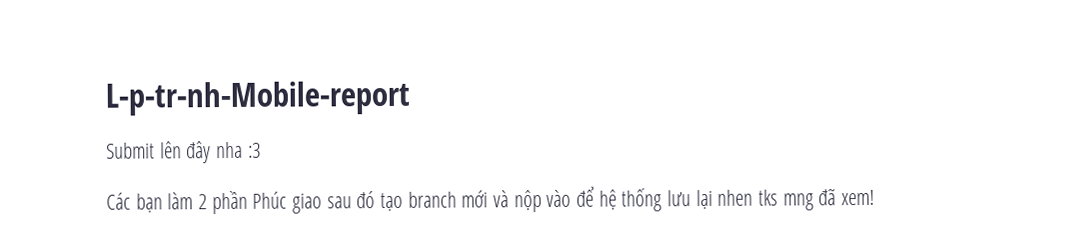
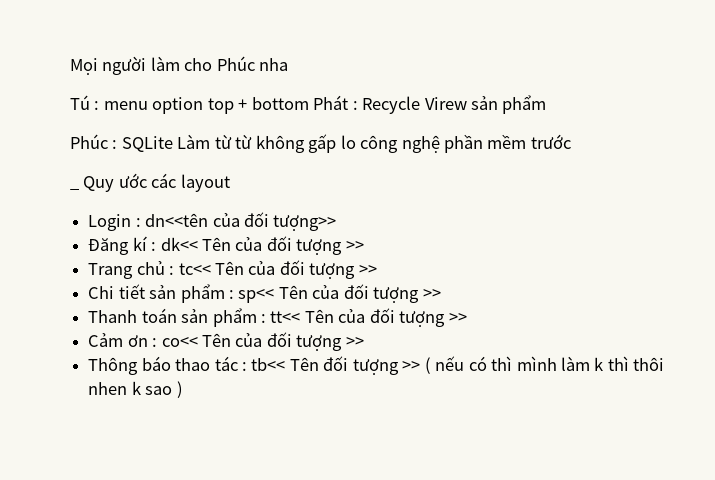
[105,80,410,116] [106,141,261,164] [106,186,876,215] L-p-tr-nh-Mobile-report // Submit lên đây nha :3 // Các bạn làm 2 phần Phúc giao sau đó tạo branch mới và nộp vào để hệ thống lưu lại nhen tks mng đã xem! -> [70,56,289,75] [70,95,547,114] [70,134,571,153] [70,173,230,192] [88,212,337,231] [88,236,364,255] [88,260,377,279] [88,284,441,303] [88,308,467,327] [88,332,364,351] [88,356,665,375] [88,381,183,398] Mọi người làm cho Phúc nha // Tú : menu option top + bottom Phát : Recycle Virew sản phẩm // Phúc : SQLite Làm từ từ không gấp lo công nghệ phần mềm trước // _ Quy ước các layout // Login : dn<<tên của đối tượng>> // Đăng kí : dk<< Tên của đối tượng >> // Trang chủ : tc<< Tên của đối tượng >> // Chi tiết sản phẩm : sp<< Tên của đối tượng >> // Thanh toán sản phẩm : tt<< Tên của đối tượng >> // Cảm ơn : co<< Tên của đối tượng >> // Thông báo thao tác : tb<< Tên đối tượng >> ( nếu có thì mình làm k thì thôi nhen k sao )

